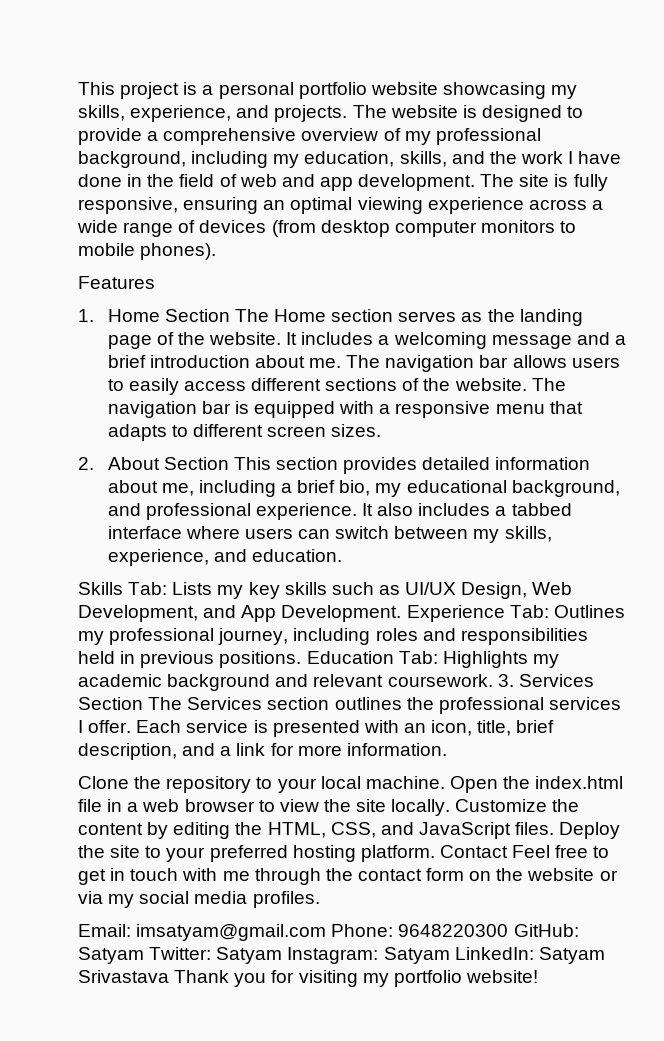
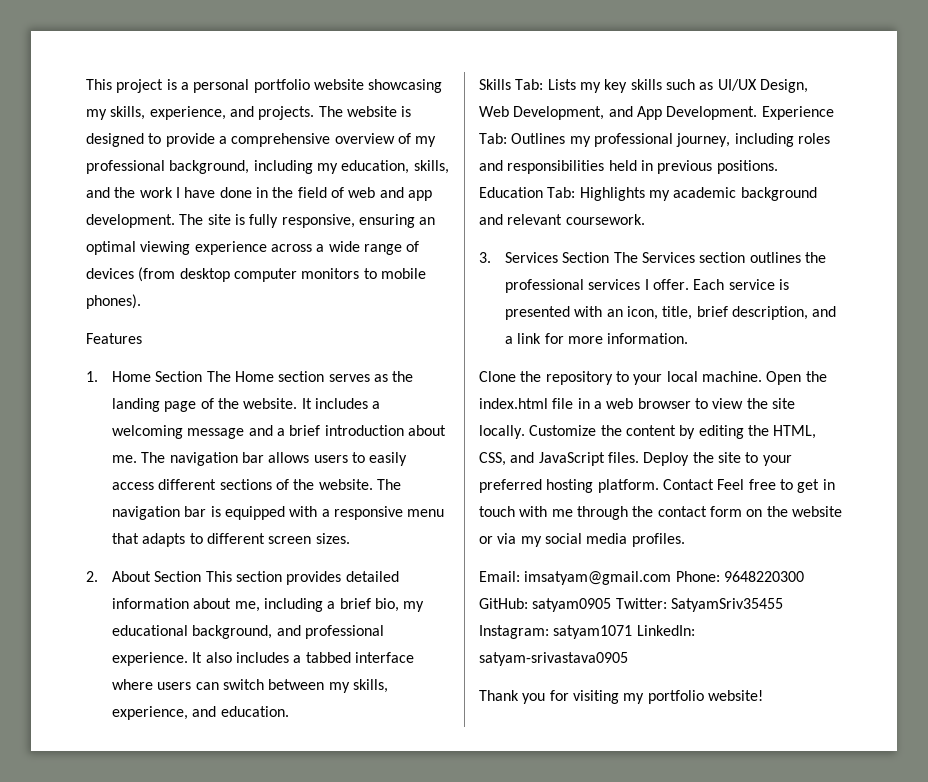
(493, 680) none -> (645, 219) //
[78,947,605,964] [78,970,169,983] Satyam Twitter: Satyam Instagram: Satyam LinkedIn: Satyam Srivastava -> [532,598,783,612] [479,625,695,639] [479,652,628,666] satyam0905 Twitter: SatyamSriv35455 Instagram: satyam1071 LinkedIn: satyam-srivastava0905 //

